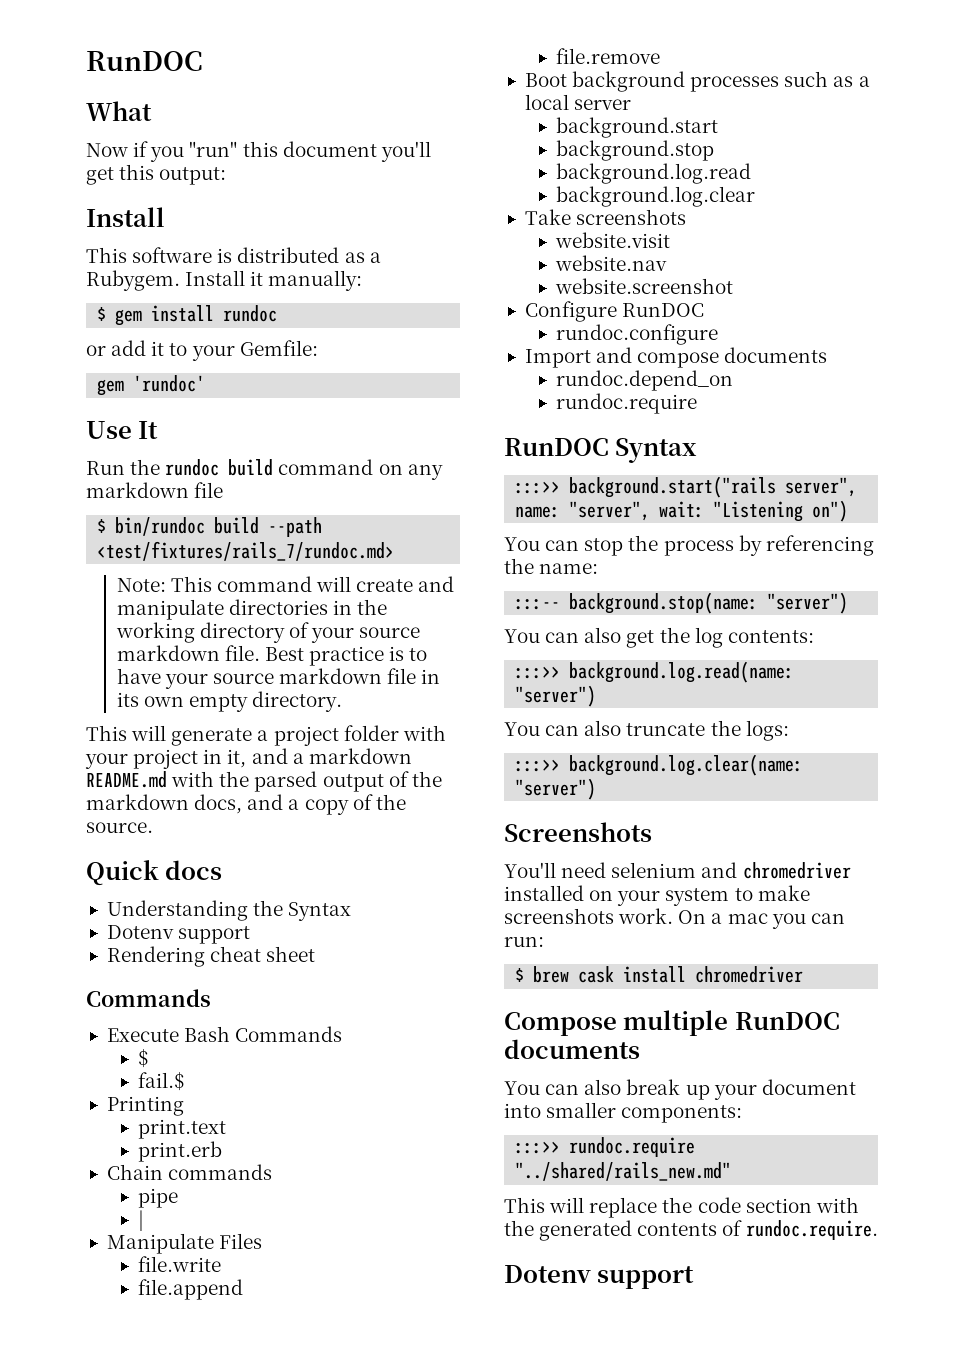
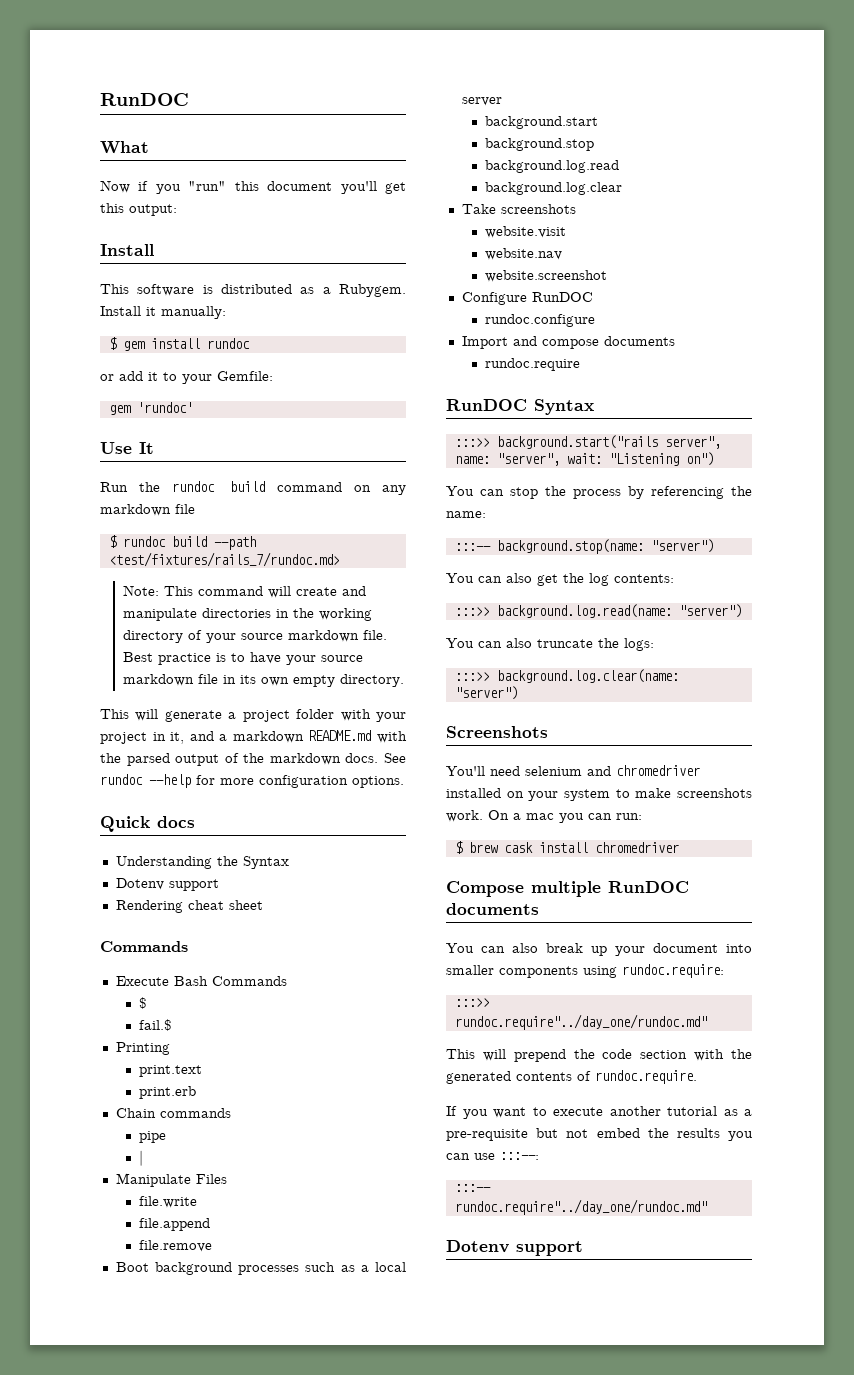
[115,517,206,536] bin/rundoc -> [122,536,166,547] rundoc
[194,794,406,815] [86,822,153,833] docs, and a copy of the source. -> [345,753,406,763] [100,774,404,788] docs. See rundoc --help for more configuration options.
[555,370,733,391] // rundoc.depend_on -> (675, 341) none
[621,1105,743,1123] [515,1137,696,1157] [515,1162,732,1181] [504,1197,658,1218] components: // :::>> rundoc.require "../shared/rails_new.md" // This will replace -> [499,964,724,978] [454,998,490,1007] [454,1014,707,1030] [446,1049,566,1062] components using rundoc.require: // :::>> rundoc.require"../day_one/rundoc.md" // This will prepend
(878, 1230) none -> [446,1106,752,1119] [446,1128,753,1141] [446,1152,539,1160] [454,1184,491,1192] [454,1199,707,1215] // If you want to execute another tutorial as a pre-requisite but not embed the results you can use :::--: // :::-- rundoc.require"../day_one/rundoc.md"

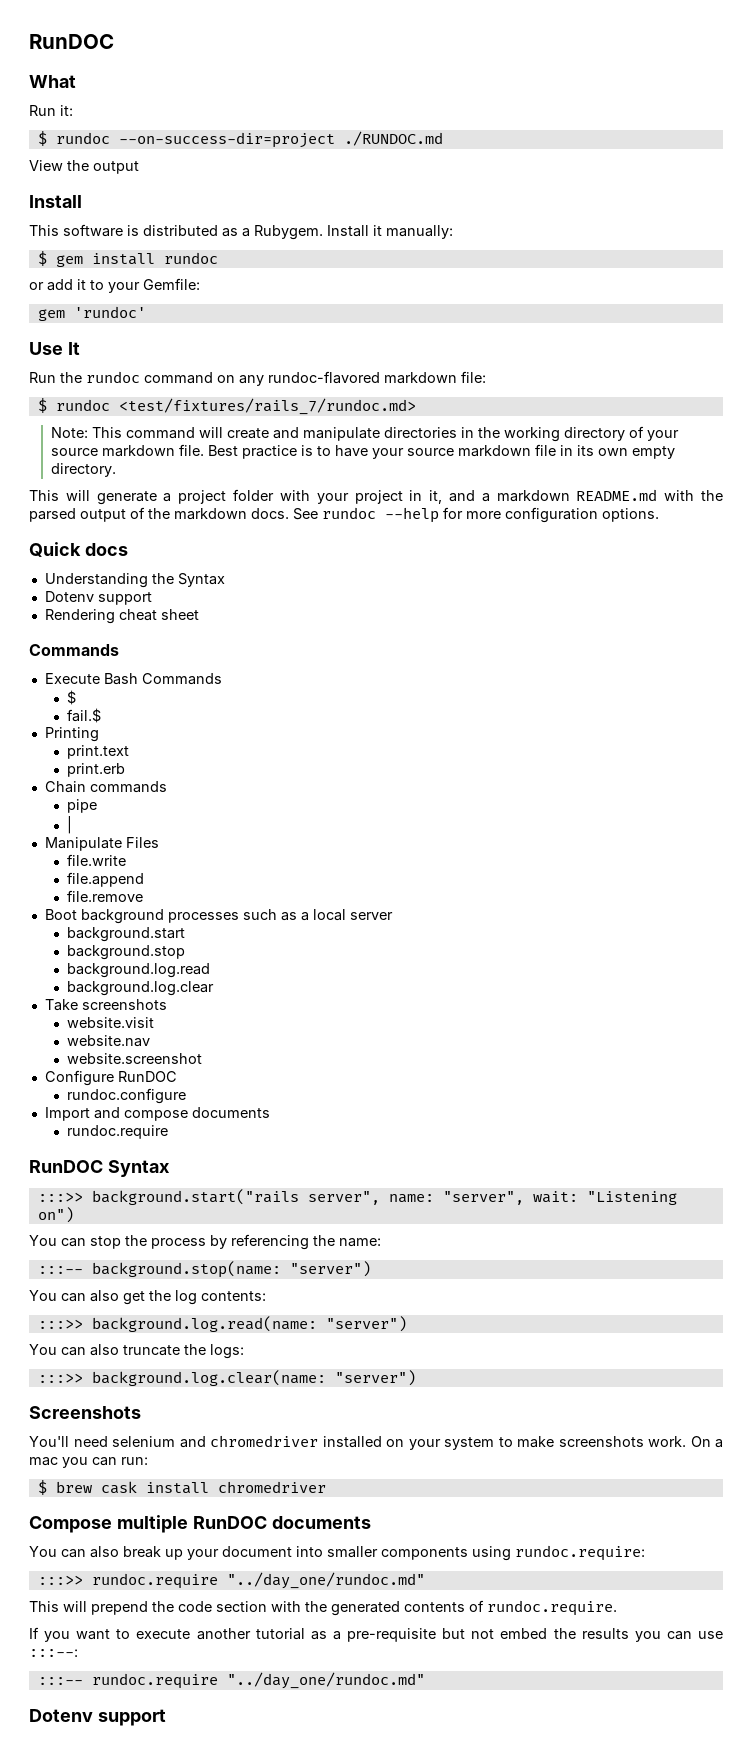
[100,180,406,194] [100,203,177,216] Now if you "run" this document you'll get this output: -> [29,105,73,116] [37,131,443,148] [29,160,139,174] Run it: // $ rundoc --on-success-dir=project ./RUNDOC.md // View the output
[230,481,266,492] build -> (140, 377) none
[100,504,195,516] [108,535,256,550] markdown file // $ rundoc build --path -> [268,371,486,384] [37,398,110,413] rundoc-flavored markdown file: // $ rundoc
[454,1014,707,1030] rundoc.require"../day_one/rundoc.md" -> [91,1572,425,1589] rundoc.require "../day_one/rundoc.md"
[454,1199,707,1215] rundoc.require"../day_one/rundoc.md" -> [91,1672,425,1689] rundoc.require "../day_one/rundoc.md"

